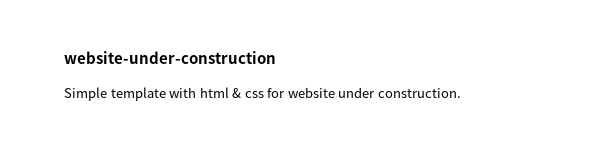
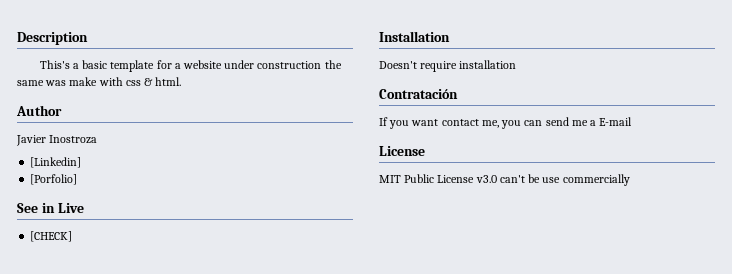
[64,51,276,64] [64,87,461,101] website-under-construction // Simple template with html & css for website under construction. -> [17,32,88,45] [39,60,342,72] [17,77,182,86] [16,105,62,116] [16,135,98,146] [30,157,82,168] [30,174,78,185] [17,203,84,213] [30,231,73,242] [379,31,450,42] [379,60,517,72] [379,89,458,99] [379,117,633,129] [379,146,425,156] [379,174,630,186] Description // This's a basic template for a website under construction the same was make with css & html. // Author // Javier Inostroza // [Linkedin] // [Porfolio] // See in Live // [CHECK] // Installation // Doesn't require installation // Contratación // If you want contact me, you can send me a E-mail // License // MIT Public License v3.0 can't be use commercially

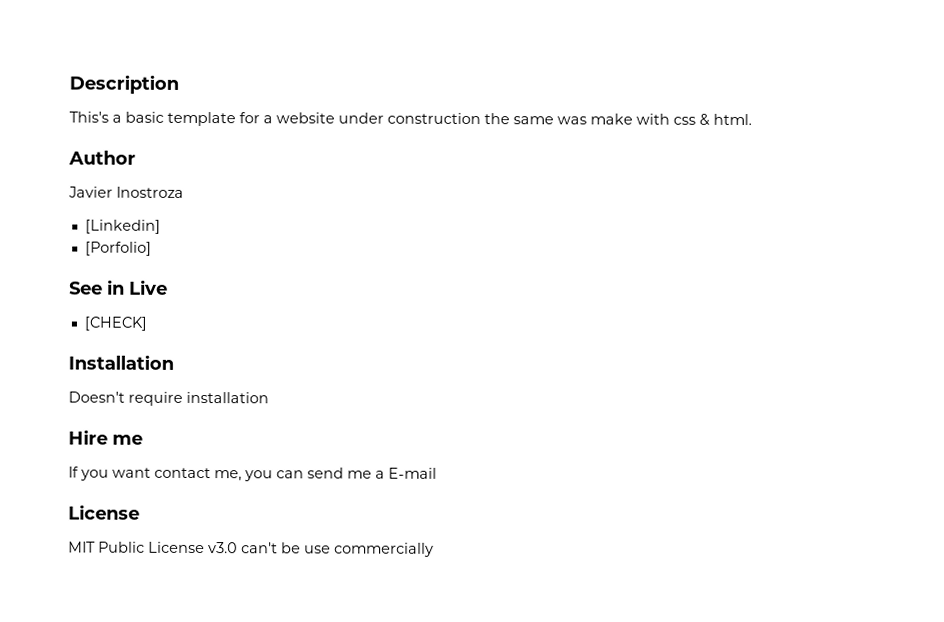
[379,89,458,99] Contratación -> [68,429,143,445] Hire me

